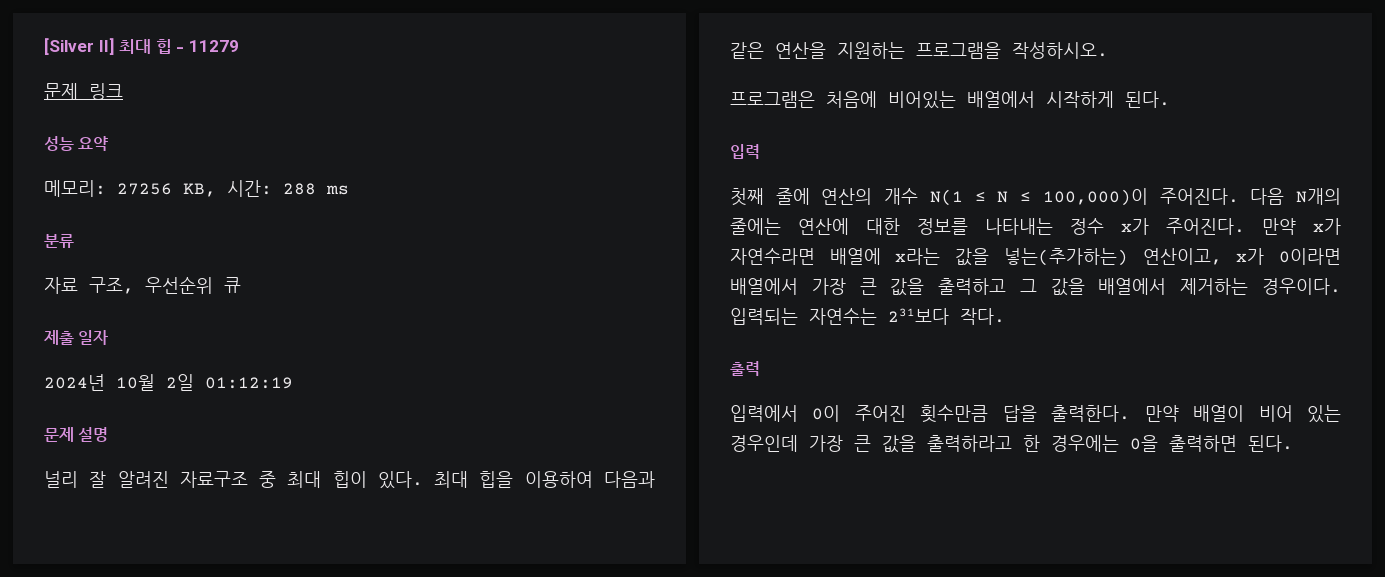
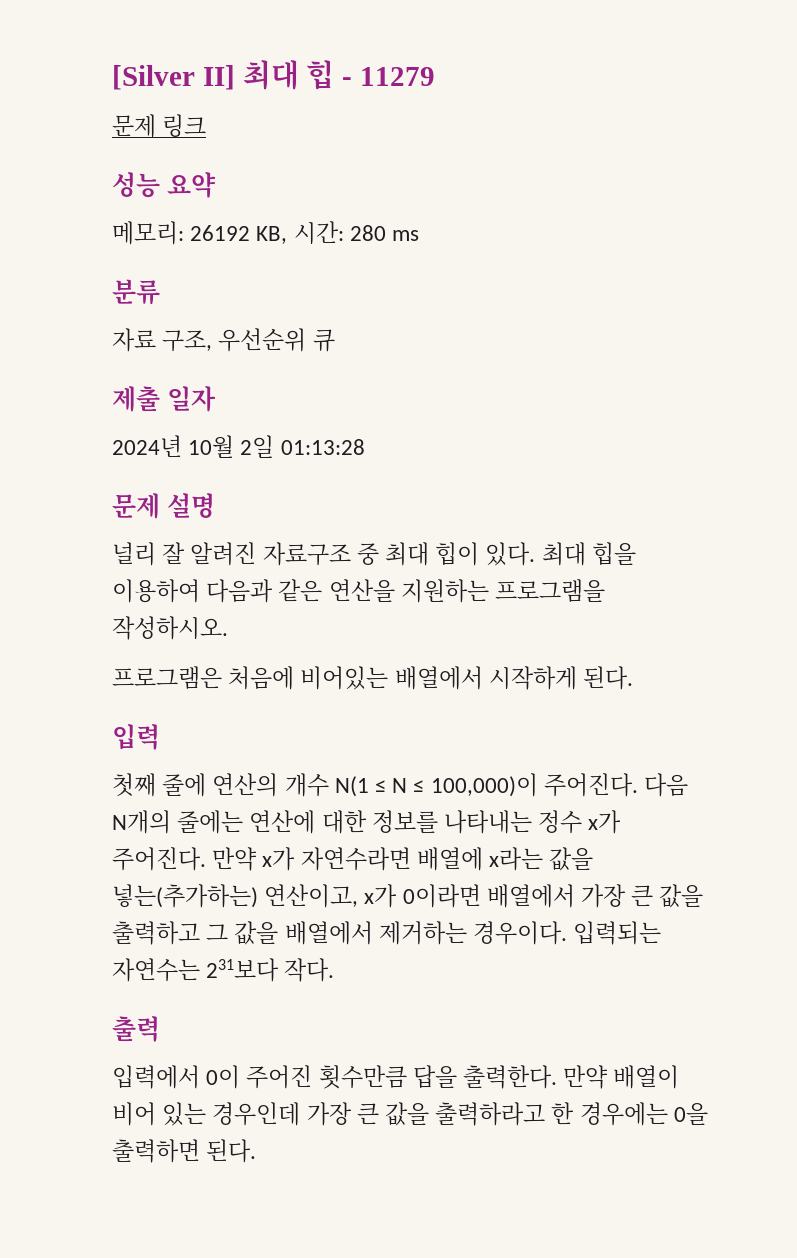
[117,183,172,195] 27256 -> [190,225,251,241] 26192
[283,183,316,195] 288 -> [349,225,386,241] 280
[205,377,293,389] 01:12:19 -> [280,439,365,455] 01:13:28

